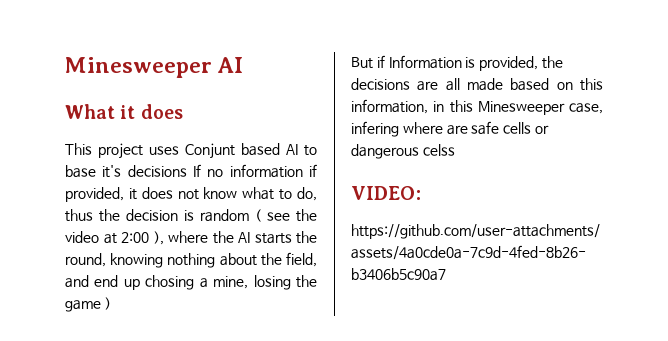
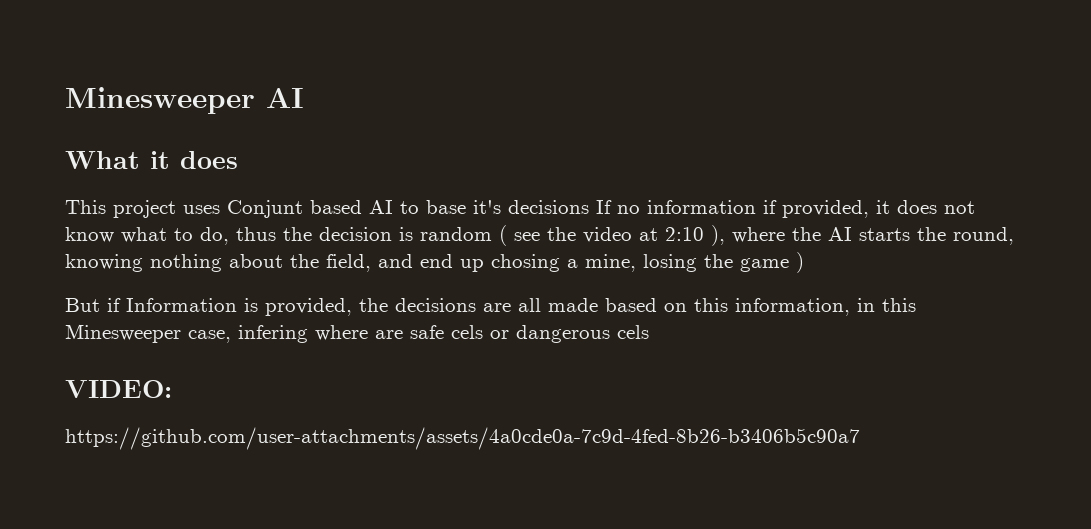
[121,232,149,243] 2:00 -> [665,227,704,241] 2:10
[503,122,532,134] cells -> [451,325,483,339] cels
[422,144,455,156] celss -> [617,325,649,339] cels

